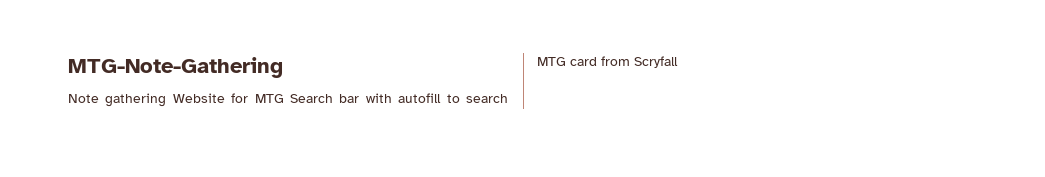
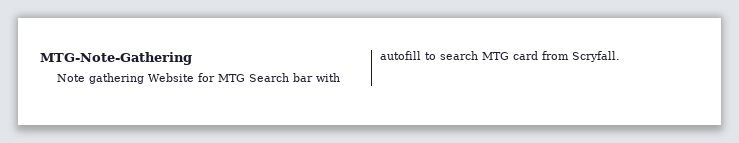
[634,56,678,68] Scryfall -> [572,51,620,62] Scryfall.

